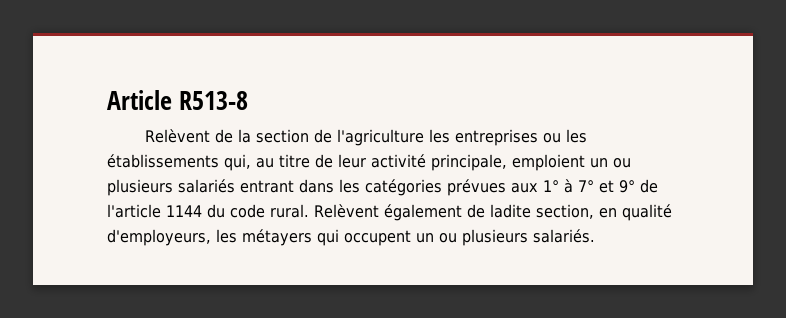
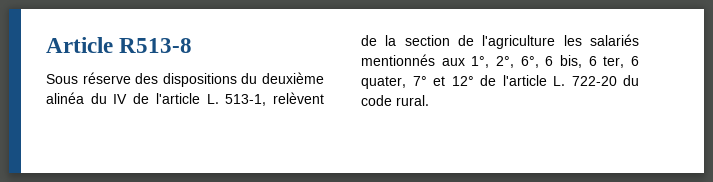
[145,129,211,143] Relèvent -> [46,72,324,87] [46,92,324,106] Sous réserve des dispositions du deuxième alinéa du IV de l'article L. 513-1, relèvent
[455,129,588,146] [107,154,631,171] [107,179,573,196] entreprises ou les établissements qui, au titre de leur activité principale, emploient un ou plusieurs salariés entrant dans les catégories prévues aux 1° à -> [590,34,639,46] [361,54,639,68] [361,76,406,89] salariés mentionnés aux 1°, 2°, 6°, 6 bis, 6 ter, 6 quater,
[619,179,658,193] [107,204,202,218] 9° de l'article 1144 -> [451,75,617,86] 12° de l'article L. 722-20
[314,204,672,221] [107,229,595,246] Relèvent également de ladite section, en qualité d'employeurs, les métayers qui occupent un ou plusieurs salariés. -> (429, 100) none

